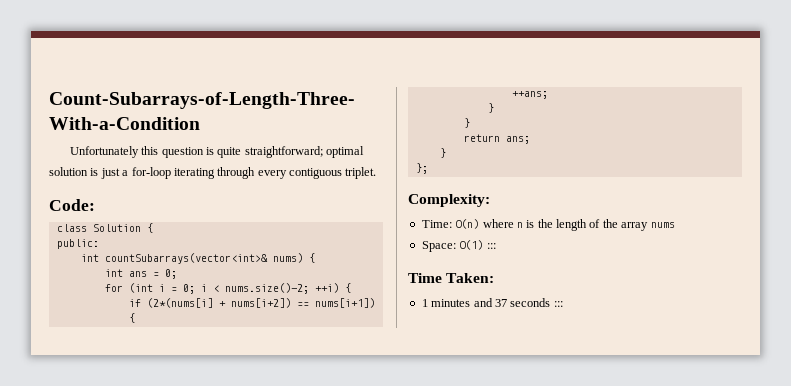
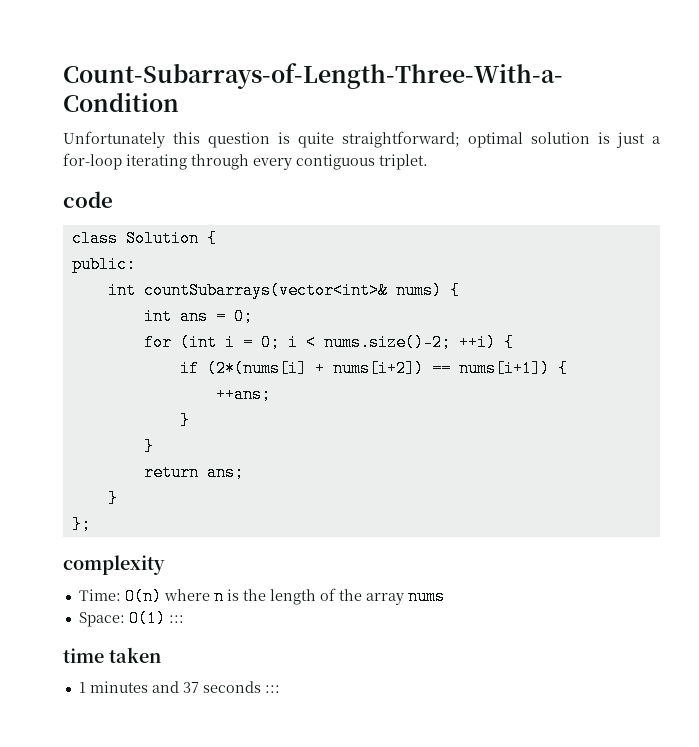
[49,199,95,211] Code: -> [63,191,113,208] code
[408,194,490,207] Complexity: -> [63,555,165,575] complexity
[408,273,495,283] Time Taken: -> [63,647,161,663] time taken

